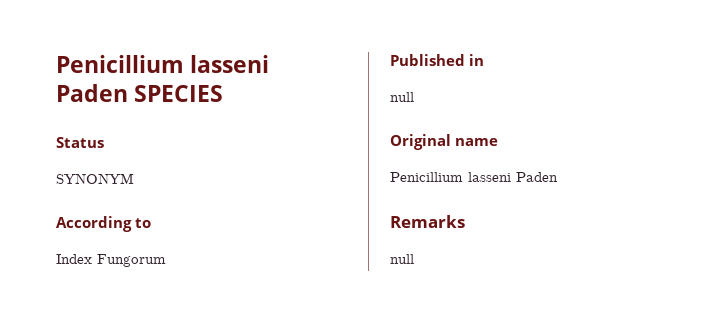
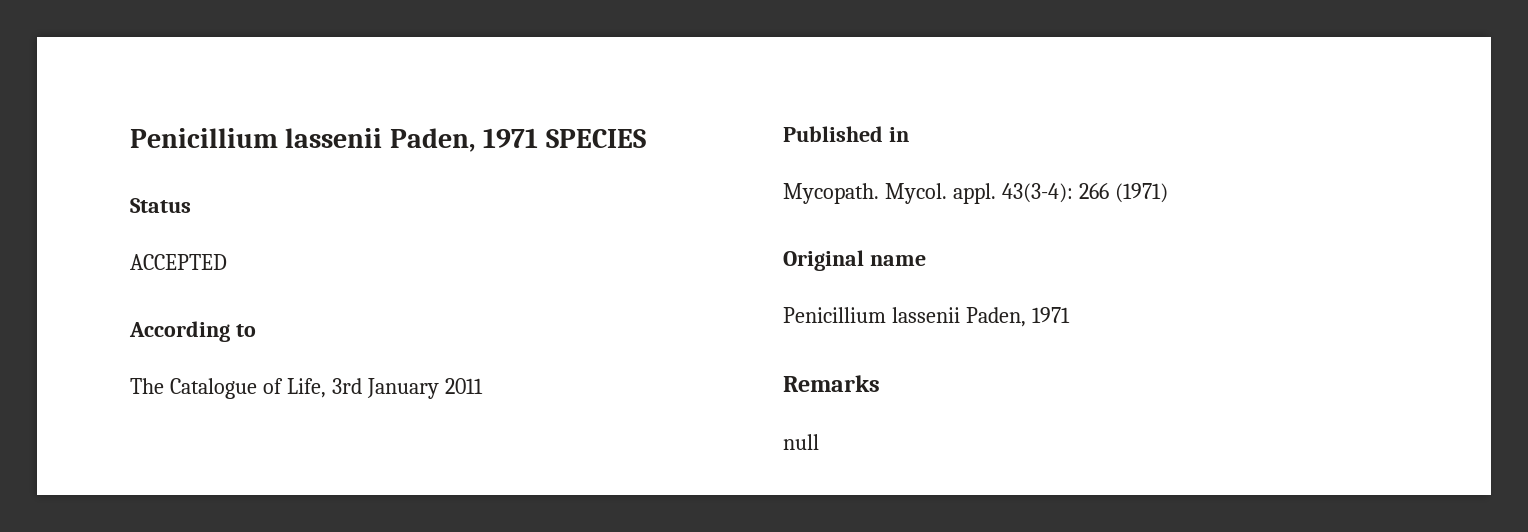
[56,55,270,73] [56,84,128,102] Penicillium lasseni Paden -> [130,128,539,152] Penicillium lassenii Paden, 1971
[56,173,134,184] SYNONYM -> [130,254,227,270] ACCEPTED
[56,254,166,267] [390,54,484,66] [390,92,414,102] Index Fungorum // Published in // null -> [130,378,483,399] [783,126,909,142] [783,183,1168,204] The Catalogue of Life, 3rd January 2011 // Published in // Mycopath. Mycol. appl. 43(3-4): 266 (1971)
[468,172,558,182] lasseni Paden -> [891,307,1070,327] lassenii Paden, 1971

